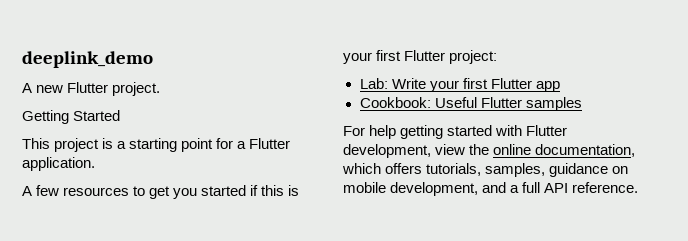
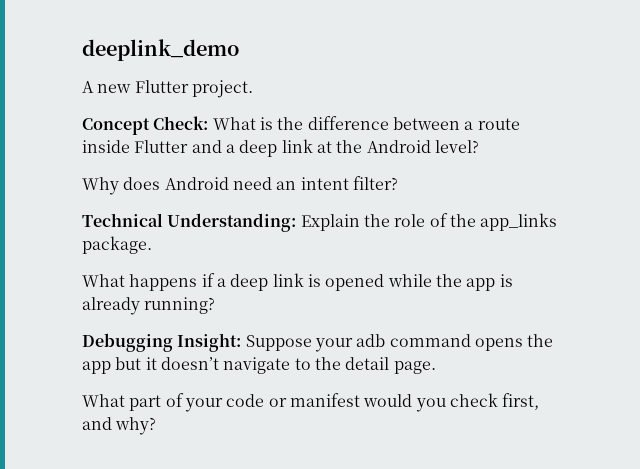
[22,110,121,124] [22,138,291,152] [22,157,95,171] [22,185,300,199] [343,50,498,64] [359,78,560,92] [359,97,582,111] [343,125,568,139] [343,144,636,158] [342,163,629,177] [343,182,639,196] Getting Started // This project is a starting point for a Flutter application. // A few resources to get you started if this is your first Flutter project: // Lab: Write your first Flutter app // Cookbook: Useful Flutter samples // For help getting started with Flutter development, view the online documentation, which offers tutorials, samples, guidance on mobile development, and a full API reference. -> [82,116,520,135] [82,139,479,157] [82,176,398,195] [82,213,558,232] [82,236,152,254] [82,273,513,291] [82,297,216,315] [82,333,554,352] [82,357,436,374] [82,393,540,412] [82,417,157,435] Concept Check: What is the difference between a route inside Flutter and a deep link at the Android level? // Why does Android need an intent filter? // Technical Understanding: Explain the role of the app_links package. // What happens if a deep link is opened while the app is already running? // Debugging Insight: Suppose your adb command opens the app but it doesn’t navigate to the detail page. // What part of your code or manifest would you check first, and why?

